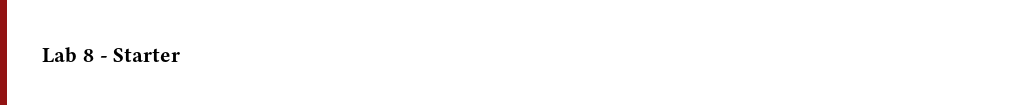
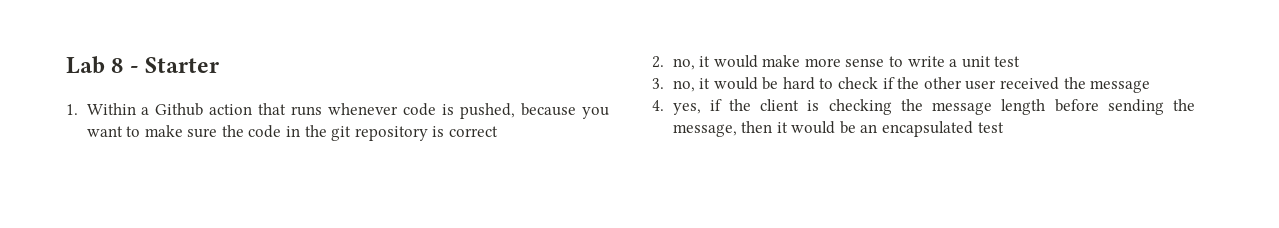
(181, 55) none -> [66,103,609,119] [86,125,498,141] [652,55,1021,70] [652,77,1151,93] [652,99,1195,115] [672,121,1004,137] // 1. Within a Github action that runs whenever code is pushed, because you want to make sure the code in the git repository is correct // 2. no, it would make more sense to write a unit test // 3. no, it would be hard to check if the other user received the message // 4. yes, if the client is checking the message length before sending the message, then it would be an encapsulated test

